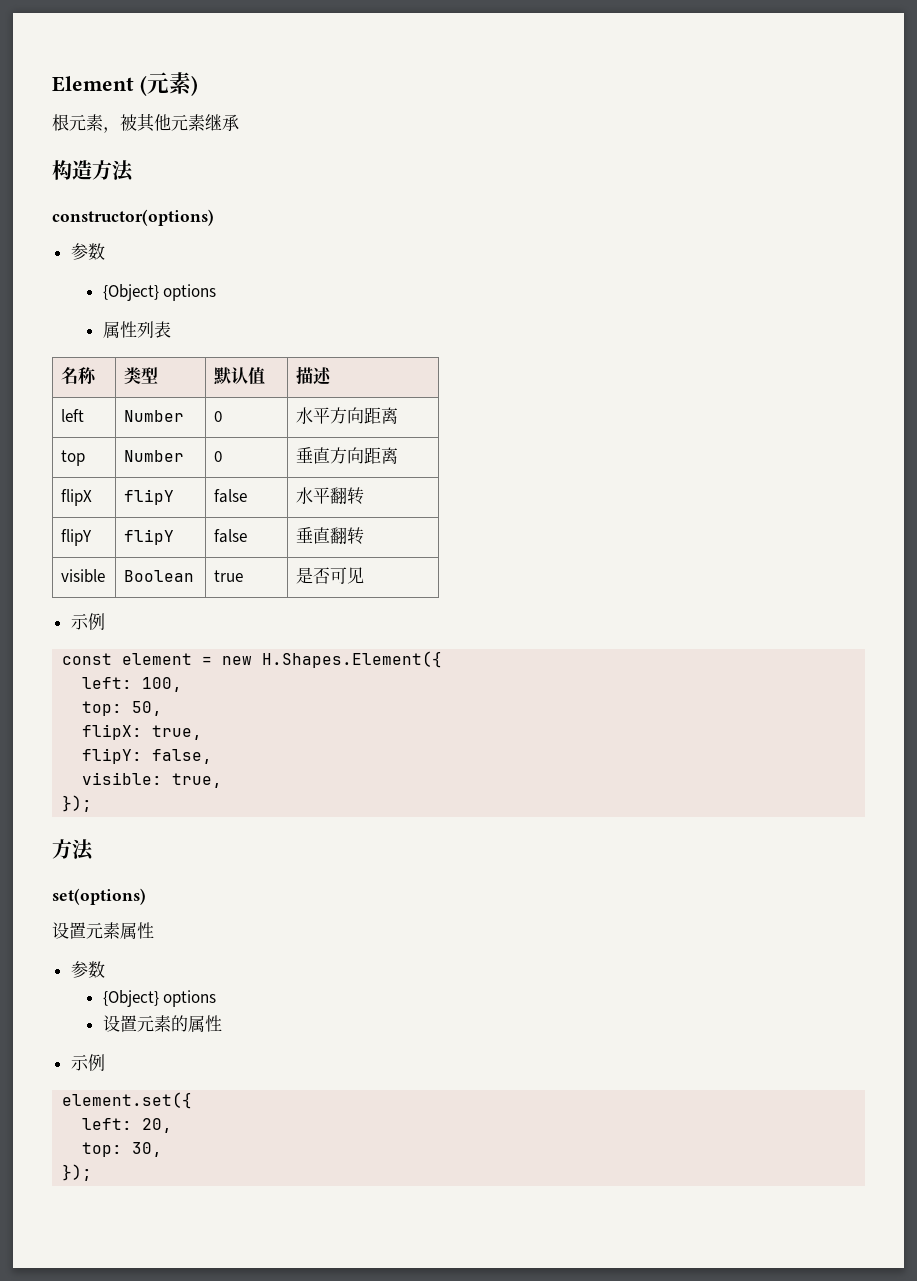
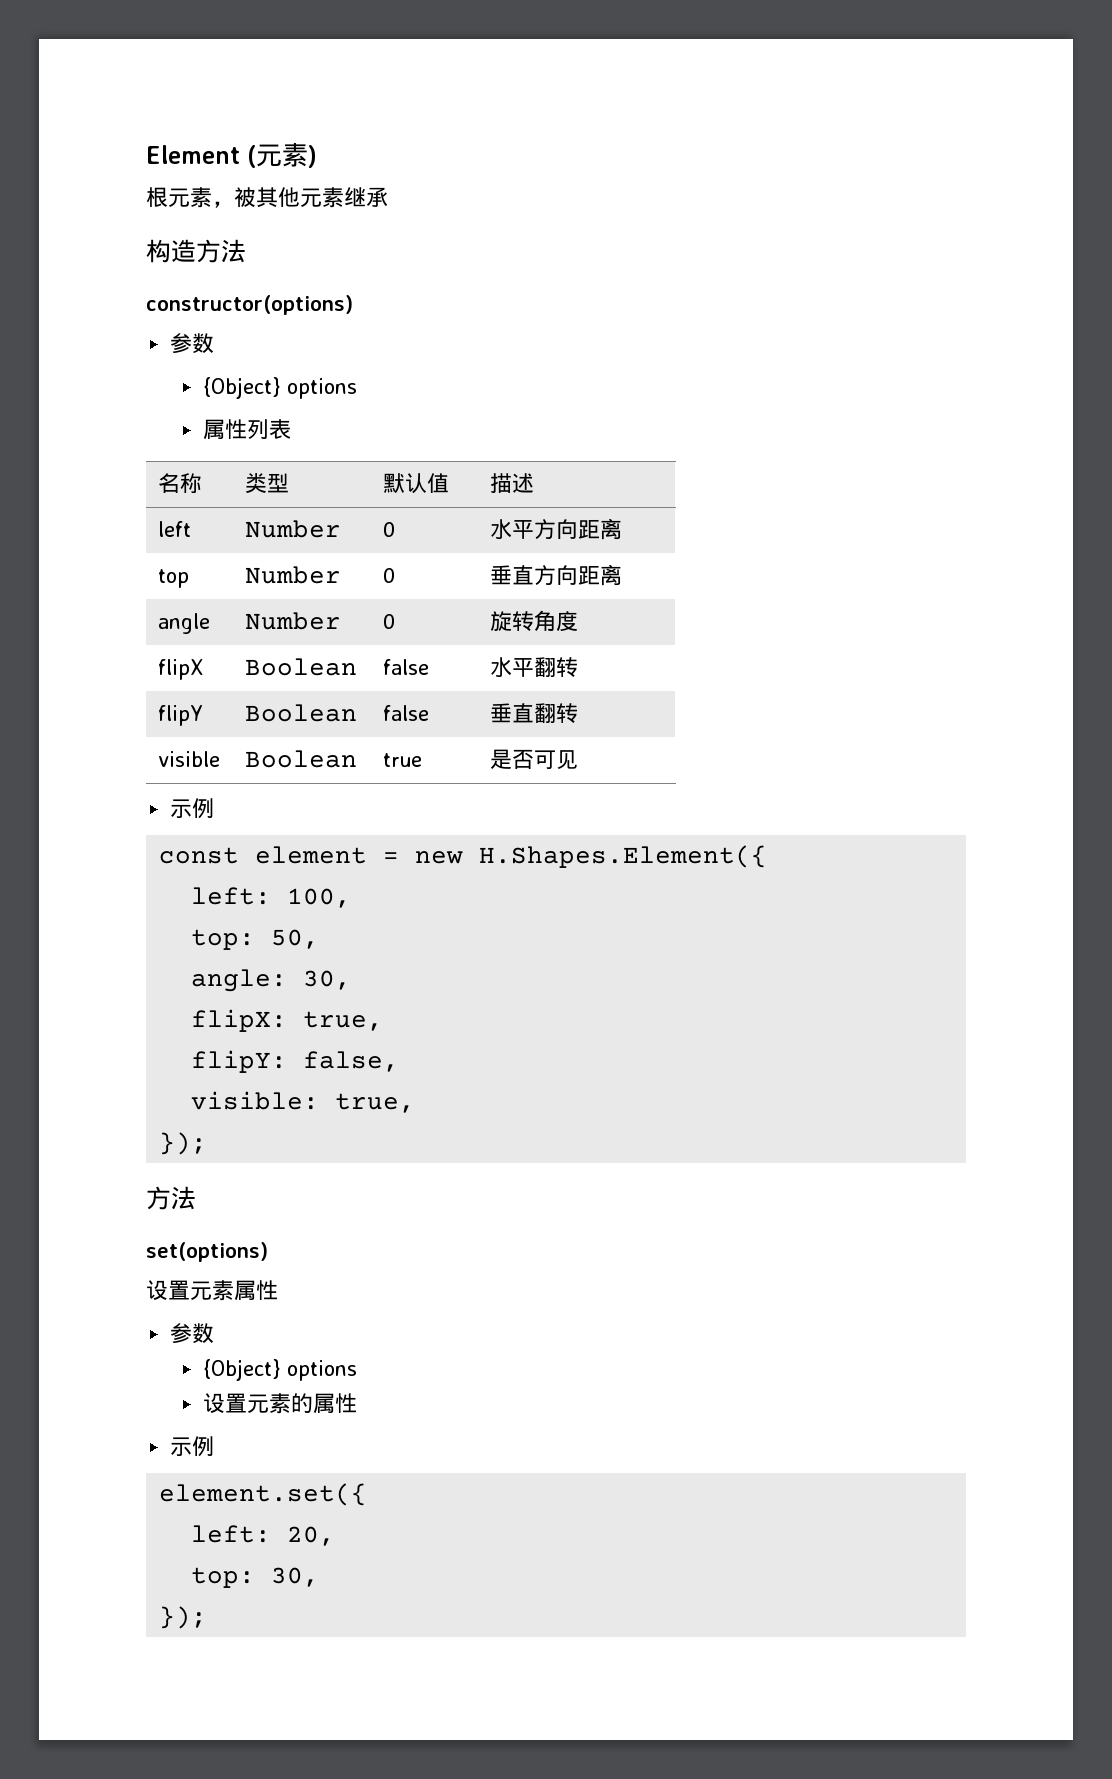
(399, 455) none -> [158,613,211,634] [245,612,342,630] [383,614,396,629] [490,610,579,632] // angle | Number | 0 | 旋转角度
[124,489,175,505] flipY -> [245,658,358,676] Boolean
[124,529,175,545] flipY -> [245,704,358,722] Boolean
(163, 708) none -> [191,969,352,992] // angle: 30,

